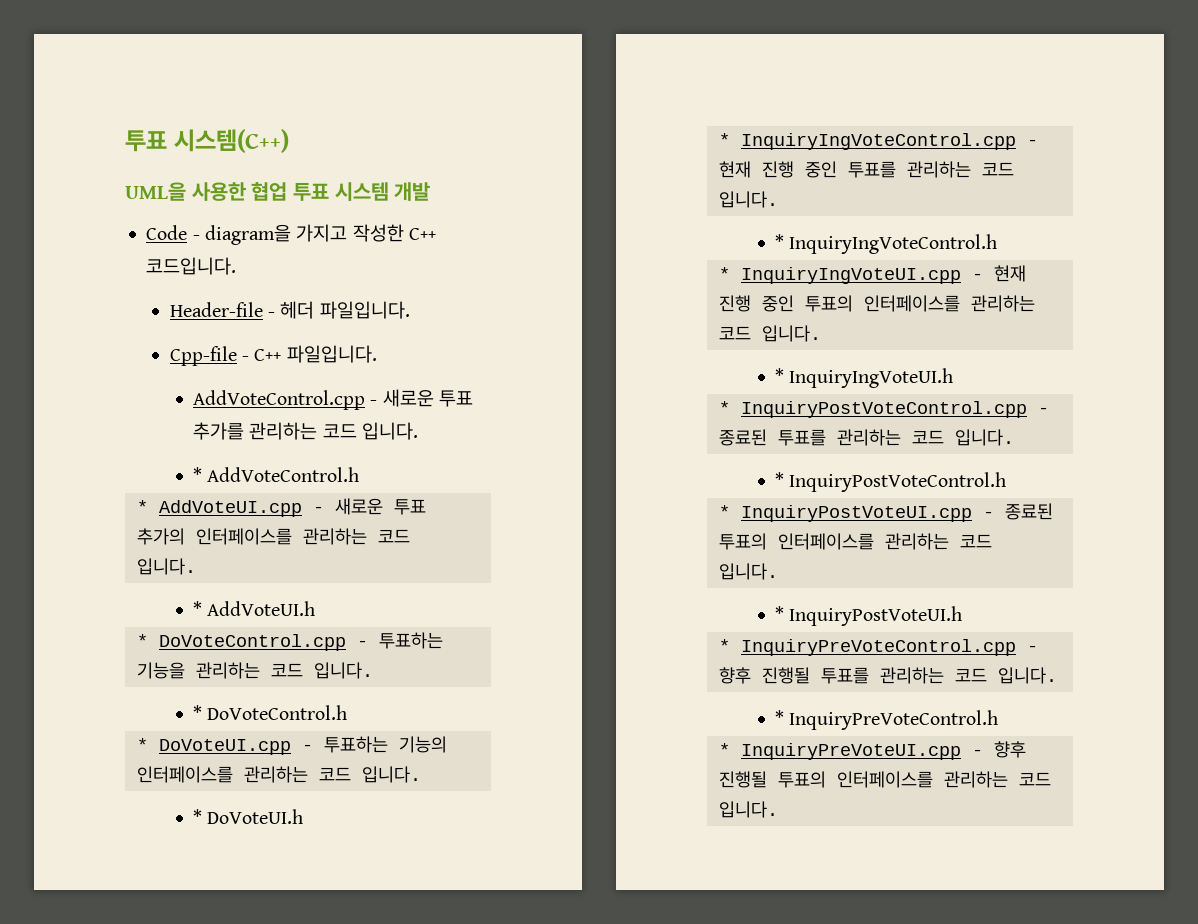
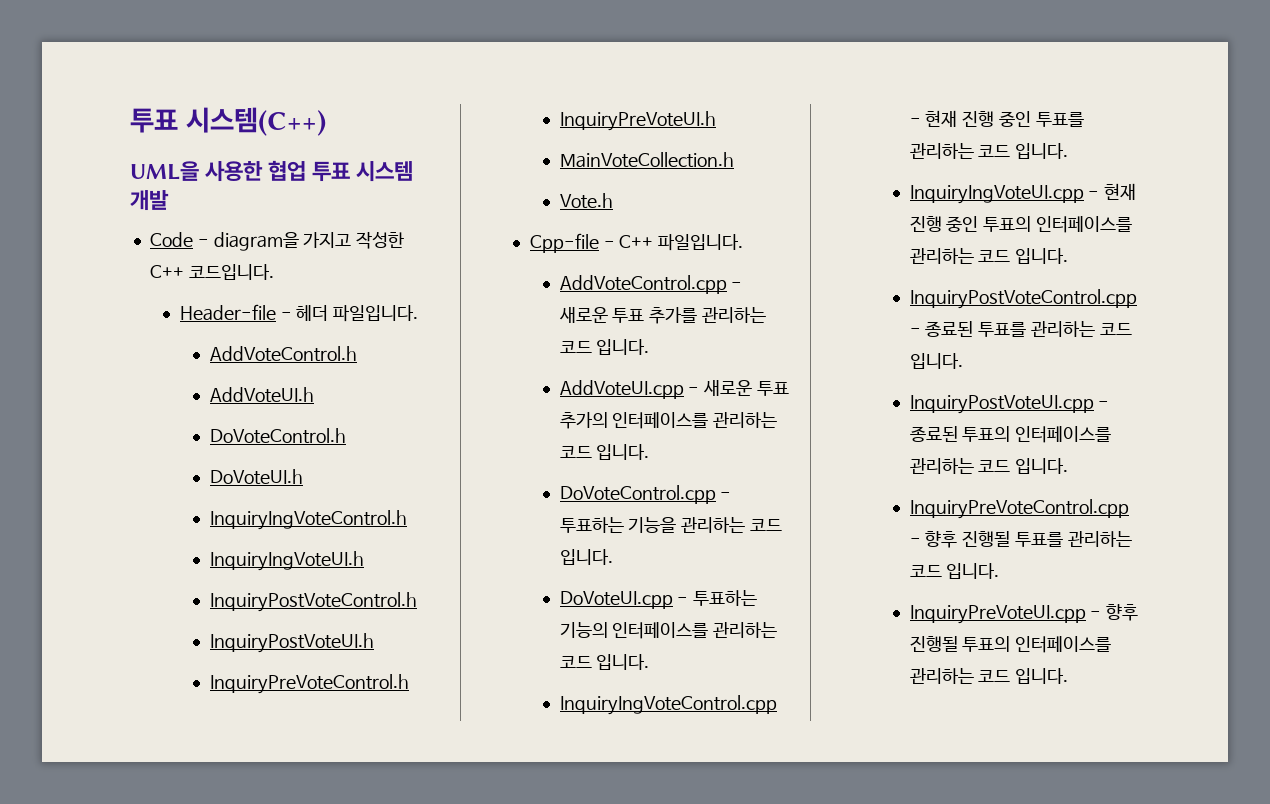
(410, 310) none -> [209,346,357,362] [209,387,314,403] [209,428,346,444] [209,469,303,485] [209,510,407,530] [209,551,364,571] [209,592,417,612] [209,633,374,653] [209,674,409,694] [559,111,716,131] [559,152,734,168] [559,193,613,209] // AddVoteControl.h // AddVoteUI.h // DoVoteControl.h // DoVoteUI.h // InquiryIngVoteControl.h // InquiryIngVoteUI.h // InquiryPostVoteControl.h // InquiryPostVoteUI.h // InquiryPreVoteControl.h // InquiryPreVoteUI.h // MainVoteCollection.h // Vote.h
[193,467,360,482] [136,500,148,513] * AddVoteControl.h // * -> (650, 347) none
[193,601,316,616] [136,634,148,647] * AddVoteUI.h // * -> (650, 452) none
[193,705,348,720] [136,738,148,751] * DoVoteControl.h // * -> (613, 557) none
[193,809,304,824] [718,133,730,146] * DoVoteUI.h // * -> (650, 662) none
[775,234,998,254] [718,267,730,280] * InquiryIngVoteControl.h // * -> (1069, 151) none
[775,368,954,388] [718,401,730,414] * InquiryIngVoteUI.h // * -> (1069, 256) none
[775,472,1007,492] [718,505,730,518] * InquiryPostVoteControl.h // * -> (963, 361) none
[775,606,963,626] [718,639,730,652] * InquiryPostVoteUI.h // * -> (1069, 466) none
[775,710,999,730] [718,743,730,756] * InquiryPreVoteControl.h // * -> (1000, 571) none

